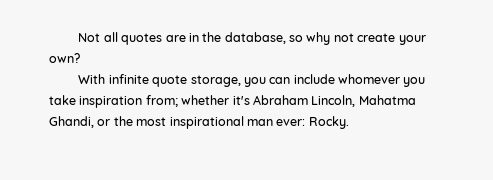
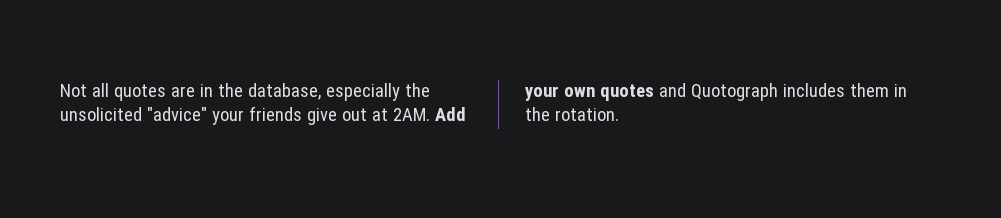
[289,32,426,45] [49,53,80,63] [78,74,426,87] [49,95,416,108] [49,116,349,129] so why not create your own? // With infinite quote storage, you can include whomever you take inspiration from; whether it's Abraham Lincoln, Mahatma Ghandi, or the most inspirational man ever: Rocky. -> [325,83,430,101] [60,106,466,125] [525,83,907,101] [525,107,619,121] especially the unsolicited "advice" your friends give out at 2AM. Add your own quotes and Quotograph includes them in the rotation.

